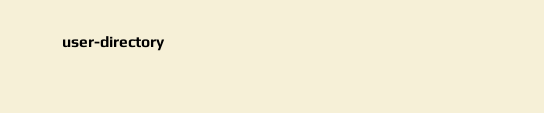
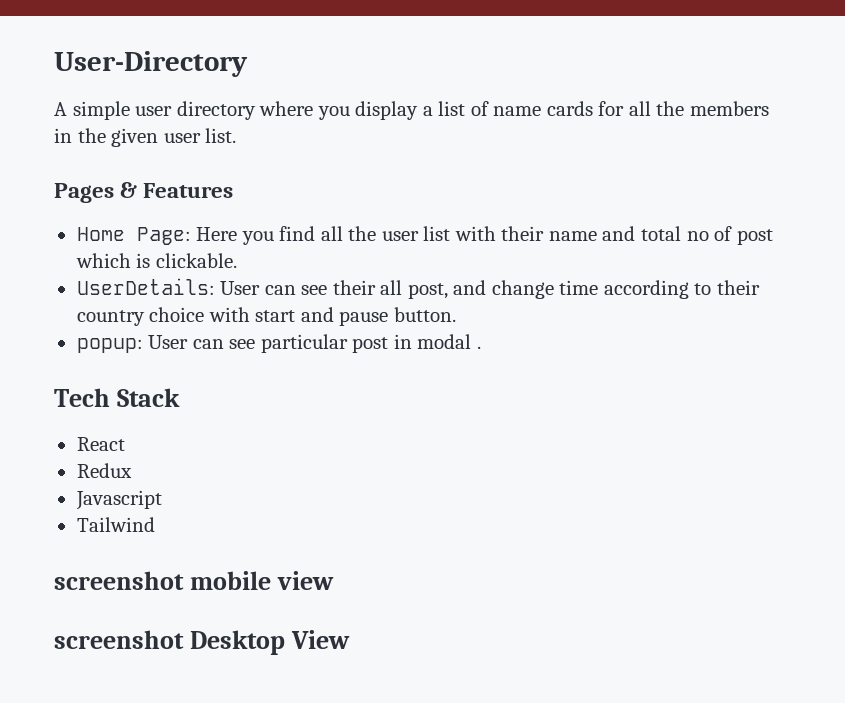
[62,36,165,51] user-directory -> [54,51,248,77] [54,101,770,120] [54,128,237,147] [54,182,234,203] [76,226,773,245] [75,253,237,268] [76,278,760,299] [76,307,456,326] [76,334,481,353] [54,388,180,407] [76,437,125,451] [76,463,132,478] [75,490,162,510] [76,517,155,532] [54,571,334,590] [54,630,350,655] User-Directory // A simple user directory where you display a list of name cards for all the members in the given user list. // Pages & Features // Home Page: Here you find all the user list with their name and total no of post which is clickable. // UserDetails: User can see their all post, and change time according to their country choice with start and pause button. // popup: User can see particular post in modal . // Tech Stack // React // Redux // Javascript // Tailwind // screenshot mobile view // screenshot Desktop View

